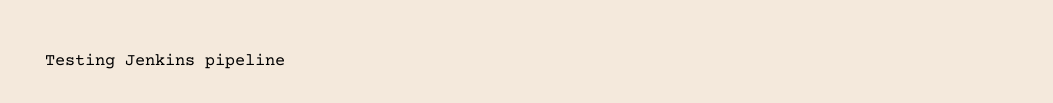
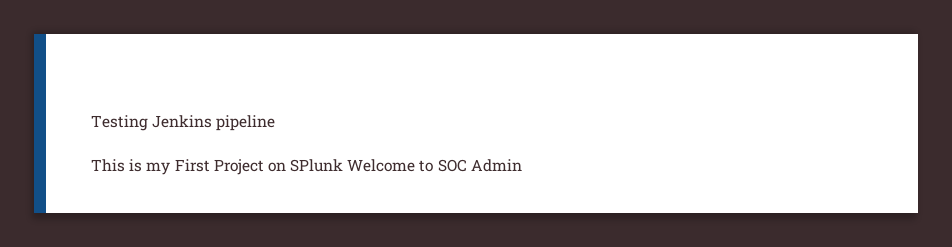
(285, 61) none -> [91,159,522,175] // This is my First Project on SPlunk Welcome to SOC Admin

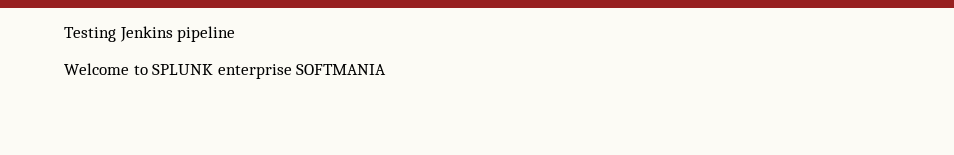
[91,159,522,175] This is my First Project on SPlunk Welcome to SOC Admin -> [64,63,387,79] Welcome to SPLUNK enterprise SOFTMANIA

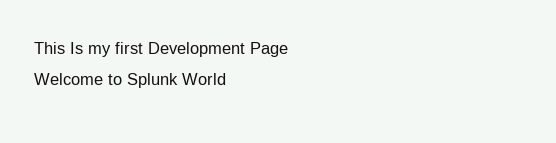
[64,26,236,42] Testing Jenkins pipeline -> [34,42,288,57] This Is my first Development Page
[152,64,387,79] SPLUNK enterprise SOFTMANIA -> [127,73,226,88] Splunk World

